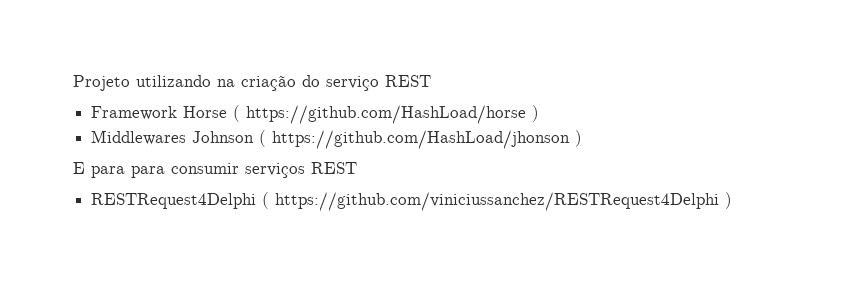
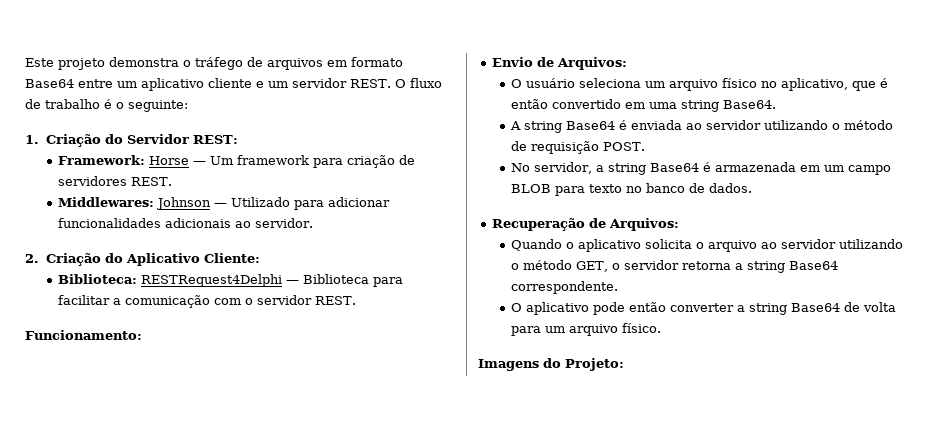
[73,75,431,91] [91,105,540,124] [91,130,583,149] [73,162,357,178] [91,192,733,211] Projeto utilizando na criação do serviço REST // Framework Horse ( https://github.com/HashLoad/horse ) // Middlewares Johnson ( https://github.com/HashLoad/jhonson ) // E para para consumir serviços REST // RESTRequest4Delphi ( https://github.com/viniciussanchez/RESTRequest4Delphi ) -> [25,57,403,70] [25,78,442,91] [25,99,188,112] [25,134,238,147] [58,155,416,168] [58,176,173,186] [58,197,391,210] [58,218,314,228] [25,253,260,266] [58,274,404,287] [58,295,357,308] [25,330,142,340] [492,57,628,70] [511,78,889,91] [511,99,777,112] [510,120,894,133] [511,141,646,154] [511,162,892,175] [511,183,753,196] [492,218,680,231] [511,239,904,252] [511,260,839,273] [511,281,619,294] [511,302,897,315] [511,323,662,336] [478,358,624,371] Este projeto demonstra o tráfego de arquivos em formato Base64 entre um aplicativo cliente e um servidor REST. O fluxo de trabalho é o seguinte: // 1. Criação do Servidor REST: // Framework: Horse — Um framework para criação de servidores REST. // Middlewares: Johnson — Utilizado para adicionar funcionalidades adicionais ao servidor. // 2. Criação do Aplicativo Cliente: // Biblioteca: RESTRequest4Delphi — Biblioteca para facilitar a comunicação com o servidor REST. // Funcionamento: // Envio de Arquivos: // O usuário seleciona um arquivo físico no aplicativo, que é então convertido em uma string Base64. // A string Base64 é enviada ao servidor utilizando o método de requisição POST. // No servidor, a string Base64 é armazenada em um campo BLOB para texto no banco de dados. // Recuperação de Arquivos: // Quando o aplicativo solicita o arquivo ao servidor utilizando o método GET, o servidor retorna a string Base64 correspondente. // O aplicativo pode então converter a string Base64 de volta para um arquivo físico. // Imagens do Projeto:

